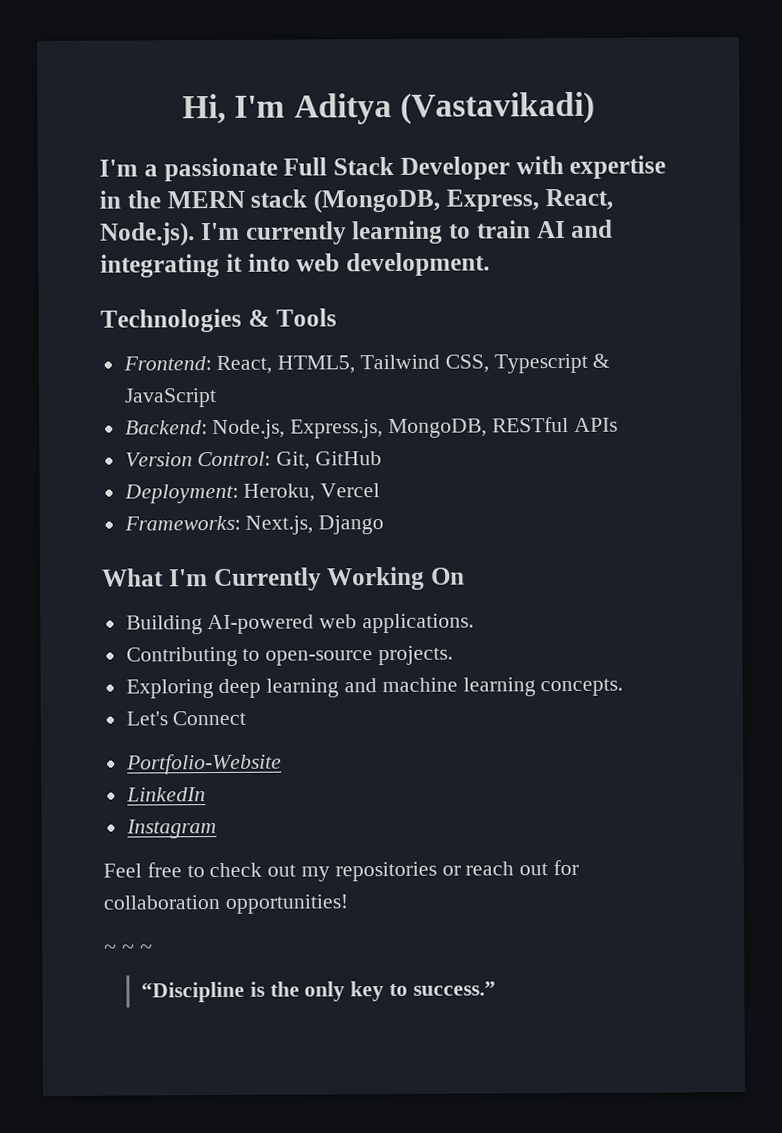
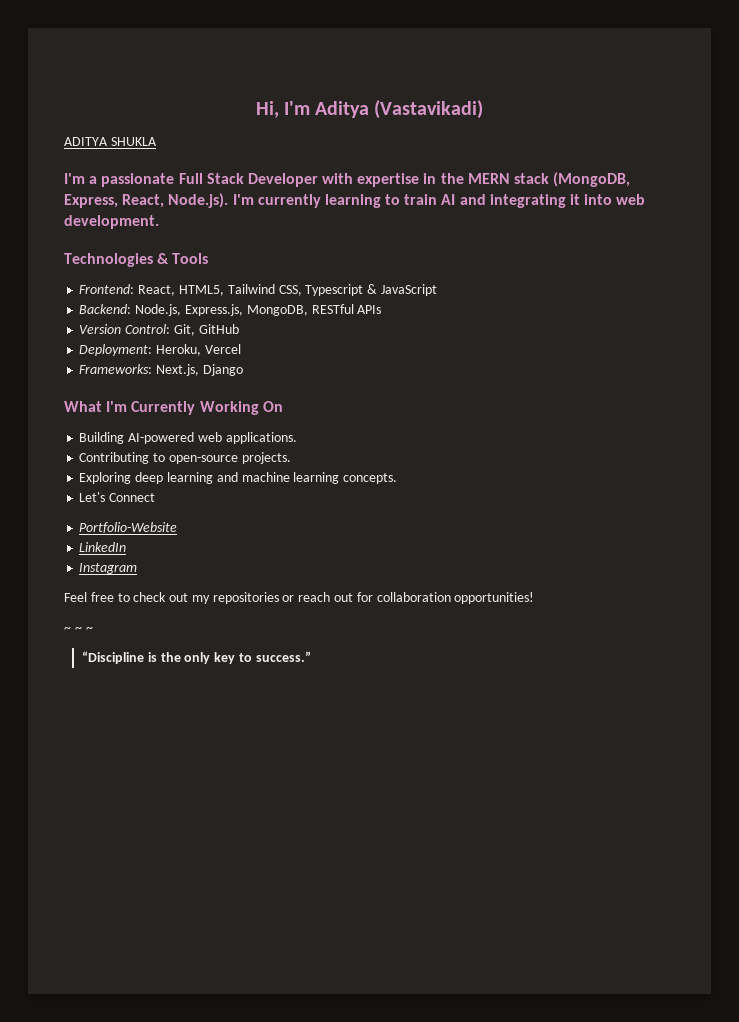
(595, 108) none -> [64,137,157,146] // ADITYA SHUKLA

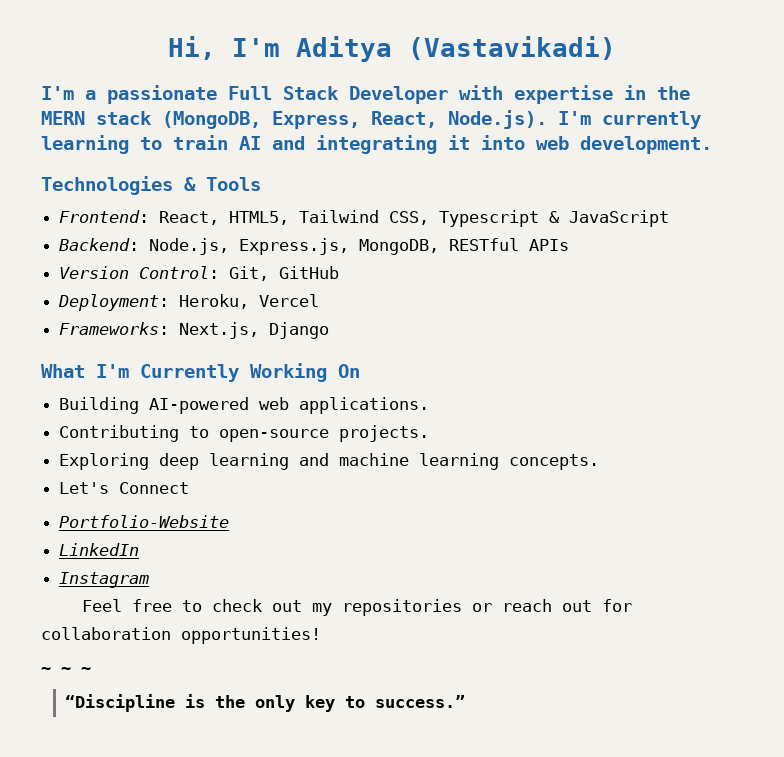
[64,137,157,146] // ADITYA SHUKLA -> (616, 48) none

